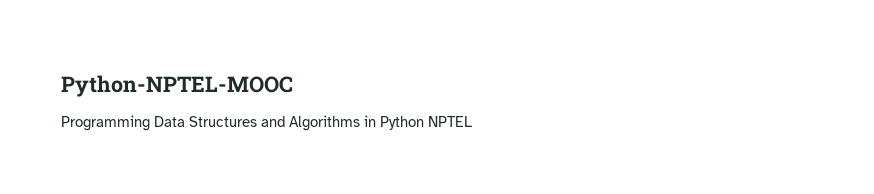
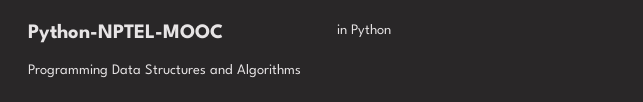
[428,116,472,127] NPTEL -> (391, 31) none

